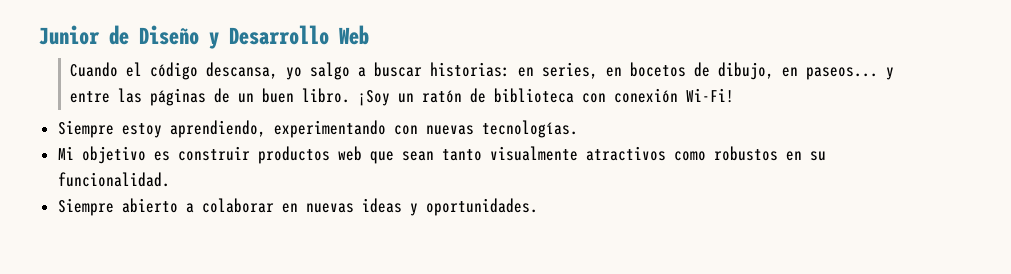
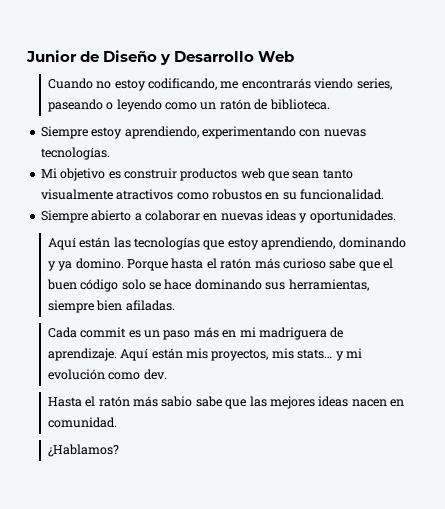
[126,62,895,80] [70,88,735,106] el código descansa, yo salgo a buscar historias: en series, en bocetos de dibujo, en paseos... y entre las páginas de un buen libro. ¡Soy un ratón de biblioteca con conexión Wi-Fi! -> [96,78,392,91] [47,99,330,112] no estoy codificando, me encontrarás viendo series, paseando o leyendo como un ratón de biblioteca.
(538, 207) none -> [47,237,406,250] [47,258,394,271] [46,279,369,292] [47,300,175,313] [47,327,344,340] [47,348,362,361] [47,369,167,380] [47,396,405,409] [47,417,117,428] [47,444,119,457] // Aquí están las tecnologías que estoy aprendiendo, dominando y ya domino. Porque hasta el ratón más curioso sabe que el buen código solo se hace dominando sus herramientas, siempre bien afiladas. // Cada commit es un paso más en mi madriguera de aprendizaje. Aquí están mis proyectos, mis stats… y mi evolución como dev. // Hasta el ratón más sabio sabe que las mejores ideas nacen en comunidad. // ¿Hablamos?

